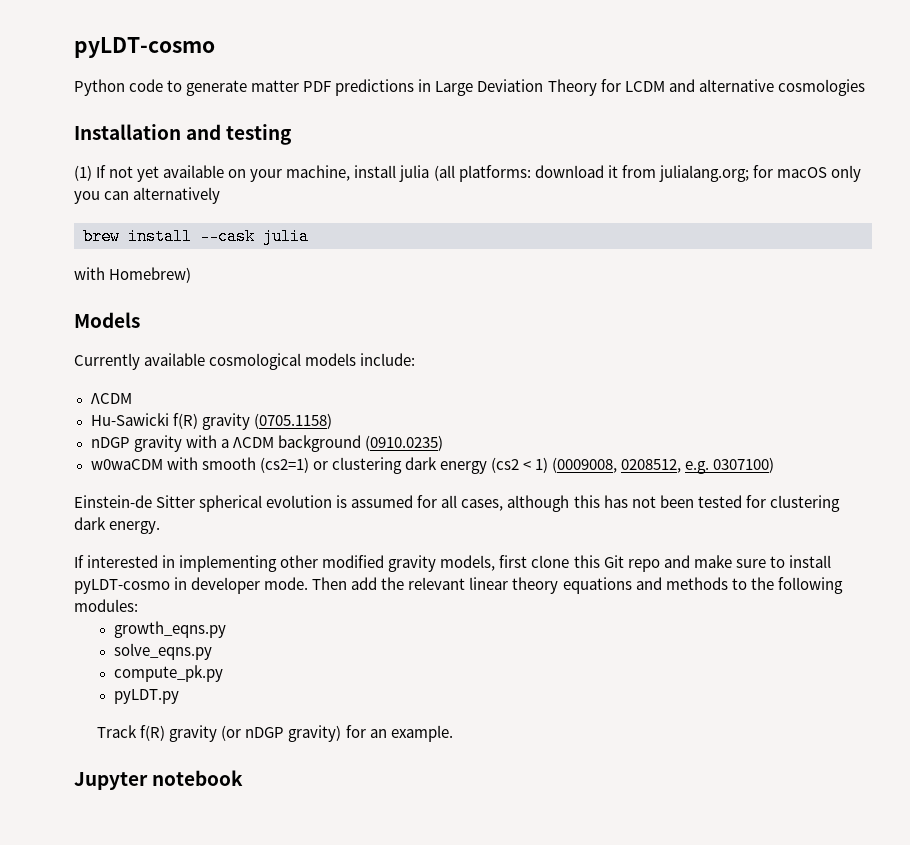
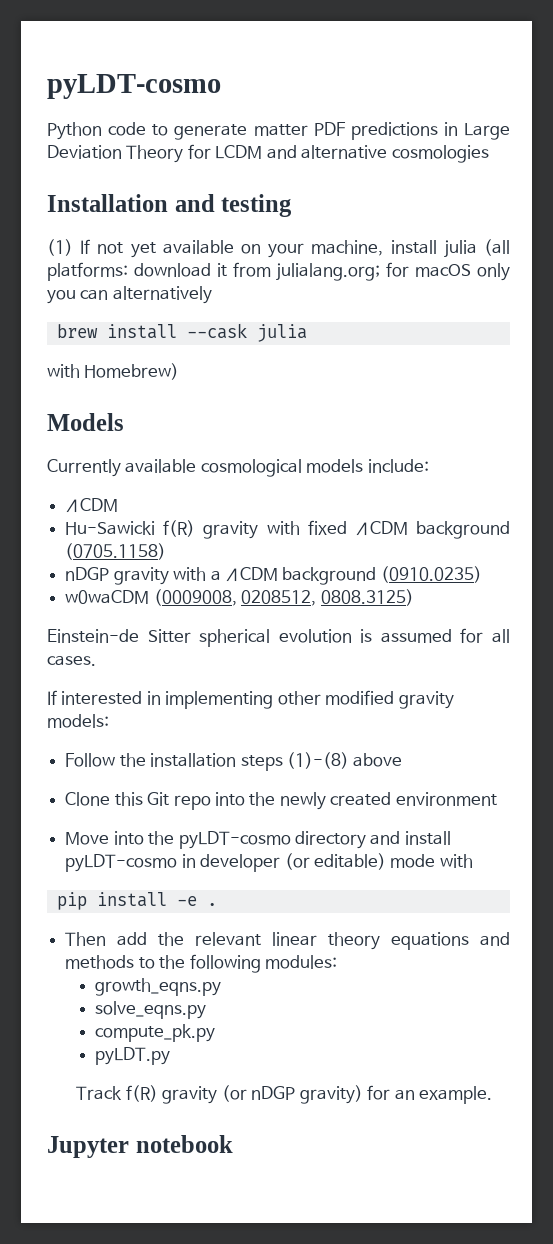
(250, 421) none -> [266,520,510,539] with fixed ΛCDM background
[166,457,775,474] with smooth (cs2=1) or clustering dark energy (cs2 < 1) (0009008, 0208512, e.g. 0307100) -> [153,589,414,606] (0009008, 0208512, 0808.3125)
[461,495,840,512] [74,517,161,534] cases, although this has not been tested for clustering dark energy. -> [47,655,96,666] cases.
[440,555,831,572] [74,577,309,594] models, first clone this Git repo and make sure to install pyLDT-cosmo in developer mode. -> [47,714,109,728] [65,752,403,771] [65,792,497,810] [65,831,451,849] [65,853,473,872] [56,892,217,910] models: // Follow the installation steps (1)-(8) above // Clone this Git repo into the newly created environment // Move into the pyLDT-cosmo directory and install pyLDT-cosmo in developer (or editable) mode with // pip install -e . //

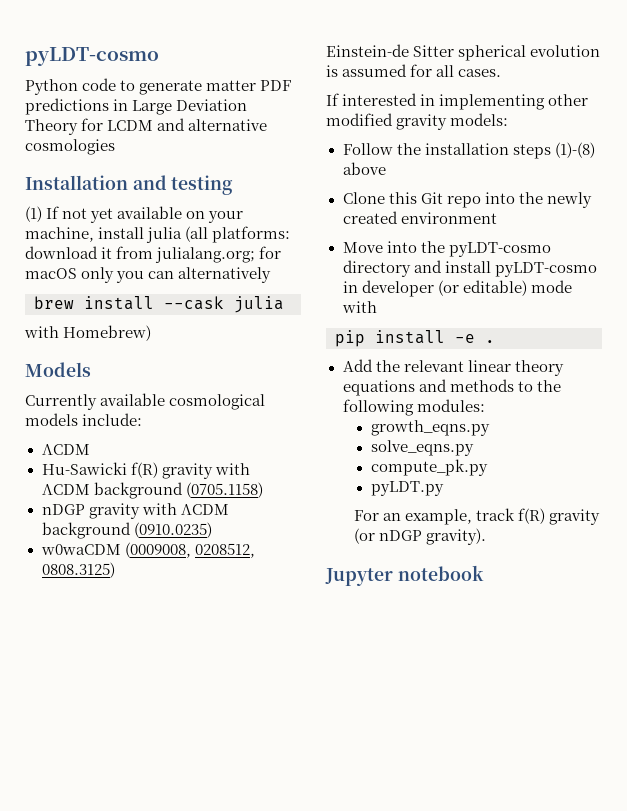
[307,520,347,535] fixed -> (250, 469) none
[210,570,221,581] a -> (177, 509) none
[65,932,148,946] Then add -> [342,359,373,372] Add
[76,1085,493,1104] Track f(R) gravity (or nDGP gravity) for an example. -> [354,508,601,525] [354,528,487,545] For an example, track f(R) gravity (or nDGP gravity).

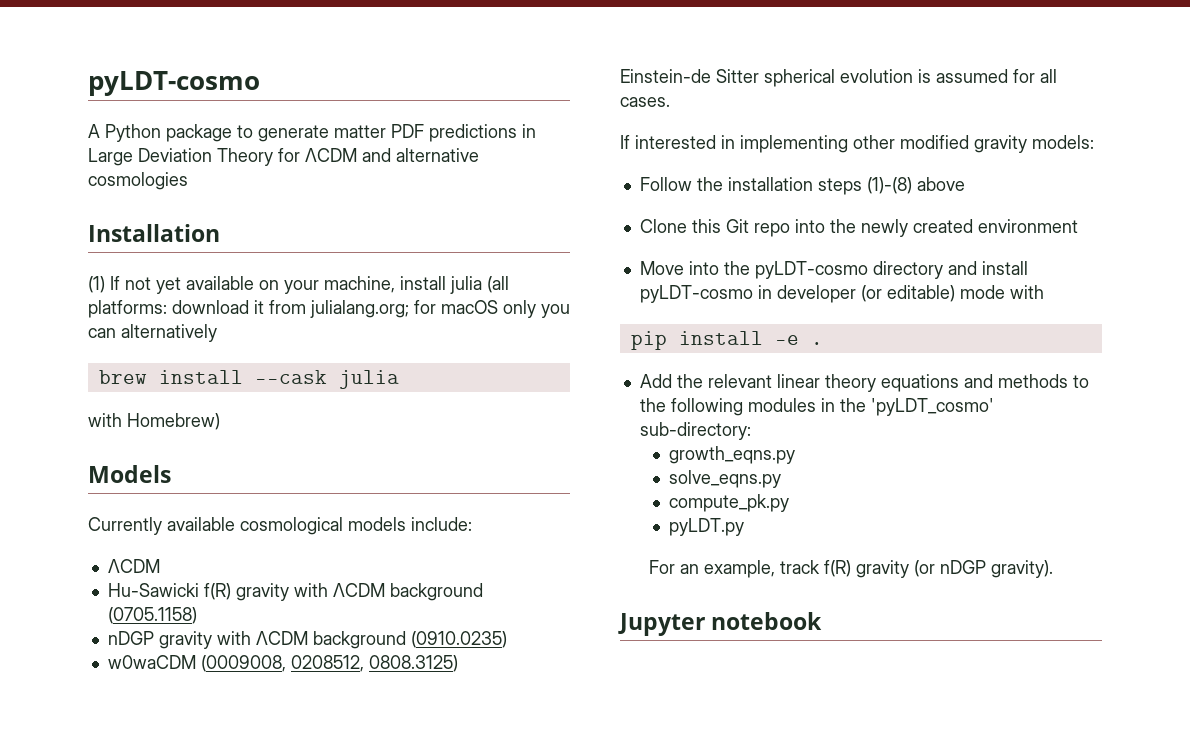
[25,78,117,95] Python code -> [88,124,232,142] A Python package
[107,120,154,131] LCDM -> [305,148,357,162] ΛCDM
[132,175,234,195] and testing -> (220, 233) none
[416,399,485,412] modules: -> [747,398,994,416] [639,422,751,440] modules in the 'pyLDT_cosmo' sub-directory:

